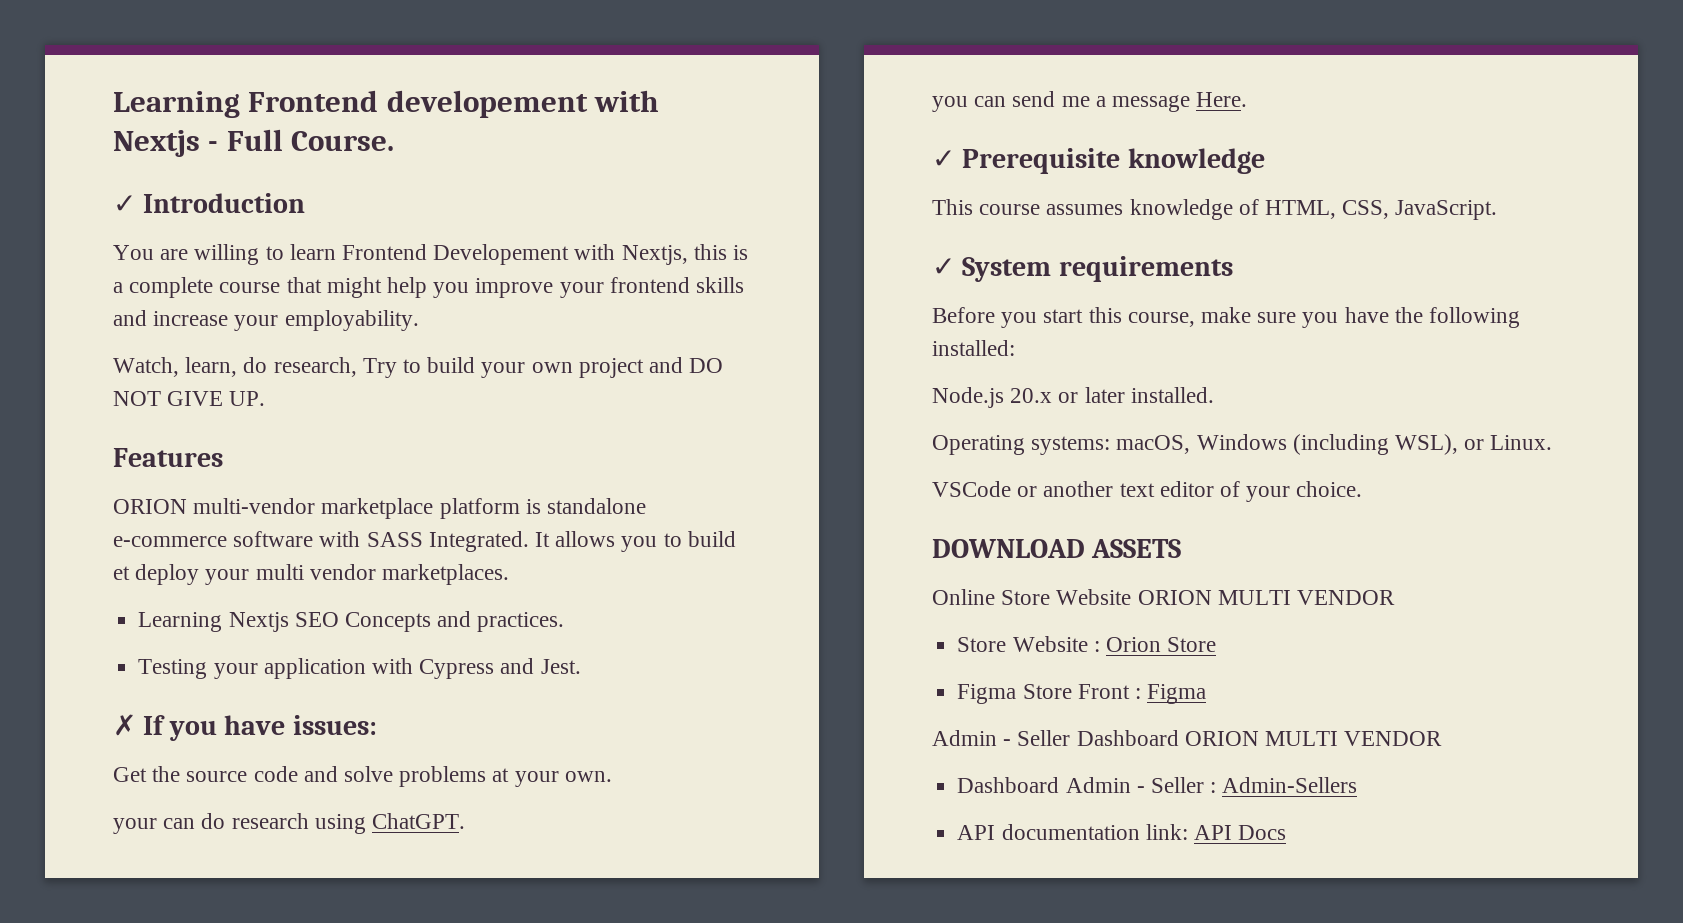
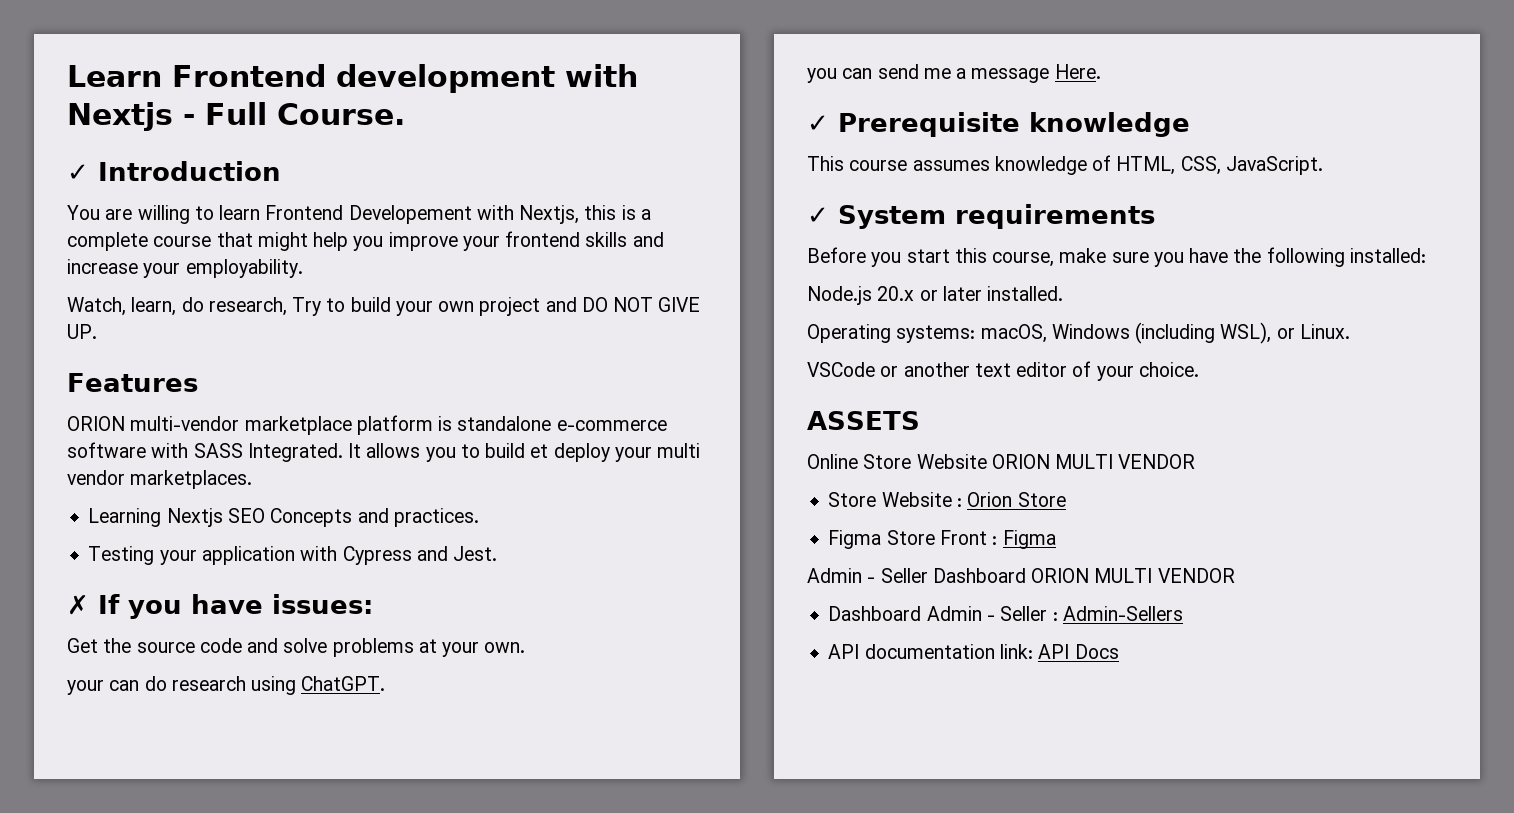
[113,90,588,118] Learning Frontend developement -> [67,64,555,93] Learn Frontend development
[932,539,1085,558] DOWNLOAD -> (1199, 369) none

